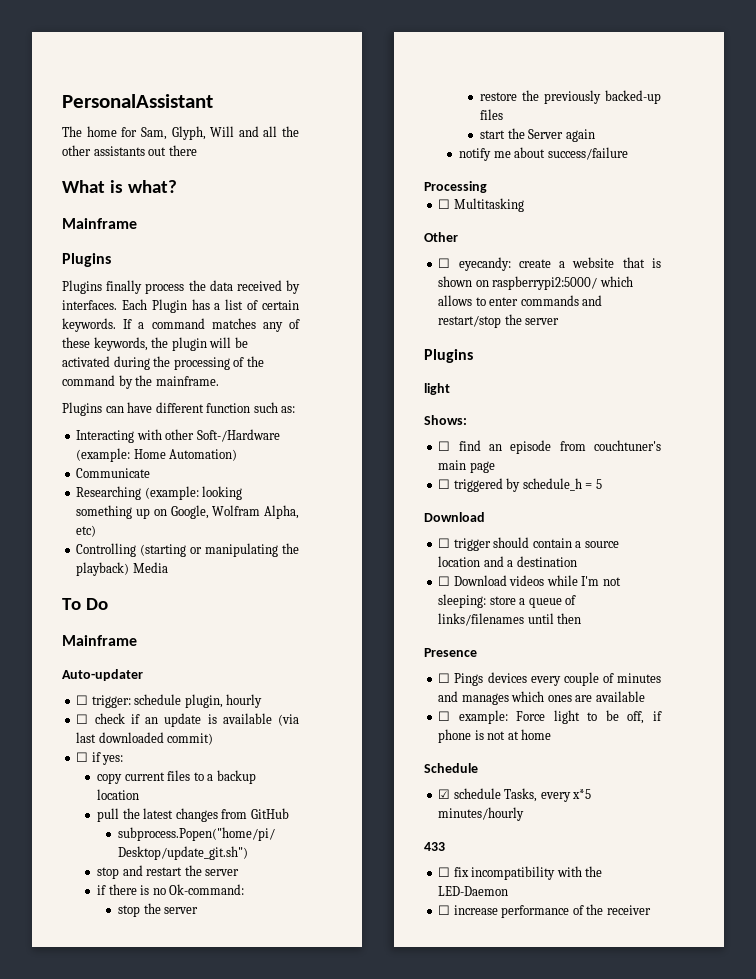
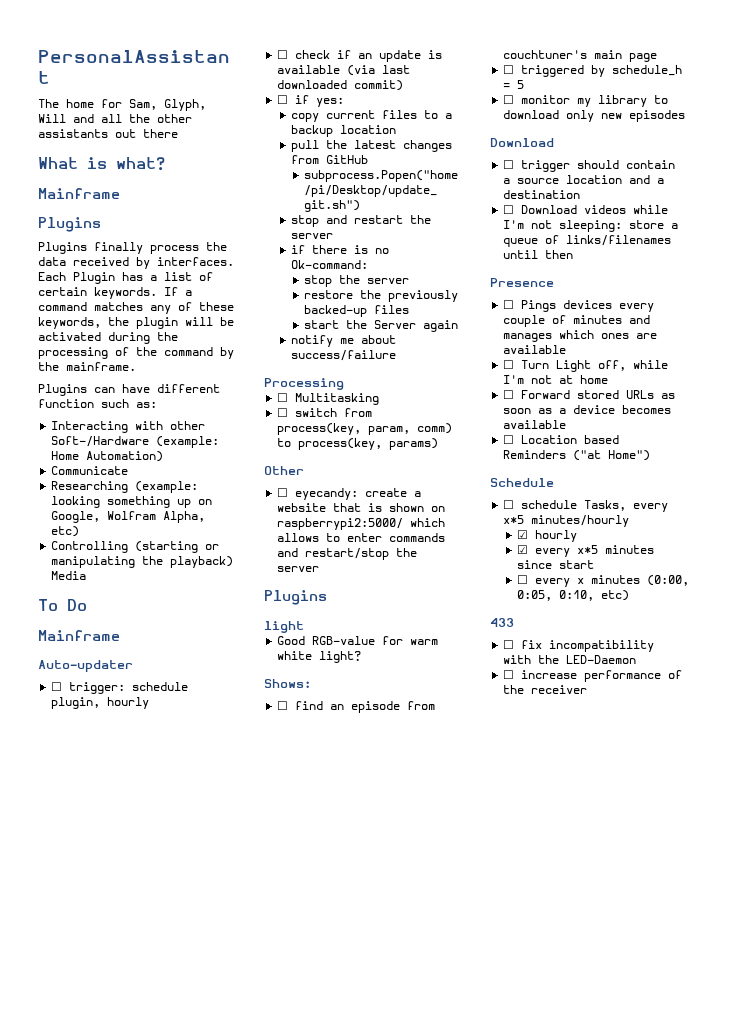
(524, 205) none -> [277,408,373,417] [277,423,453,435] [277,438,439,450] // ☐ switch from process(key, param, comm) to process(key, params)
(450, 389) none -> [277,636,439,645] [277,651,362,663] // Good RGB-value for warm white light?
(602, 484) none -> [503,95,669,107] [503,110,686,122] // ☐ monitor my library to download only new episodes
[458,710,662,724] [438,729,552,743] example: Force light to be off, if phone is not at home -> [521,360,669,372] [503,375,609,384] [503,390,676,399] [503,405,672,414] [503,420,567,429] [503,435,620,444] [503,450,651,461] Turn Light off, while I'm not at home // ☐ Forward stored URLs as soon as a device becomes available // ☐ Location based Reminders ("at Home")
[438,789,451,799] ☑ -> [503,500,515,509] ☐
(525, 814) none -> [516,530,577,542] [516,545,654,557] [516,560,594,569] [516,575,689,587] [516,590,629,601] // ☑ hourly // ☑ every x*5 minutes since start // ☐ every x minutes (0:00, 0:05, 0:10, etc)

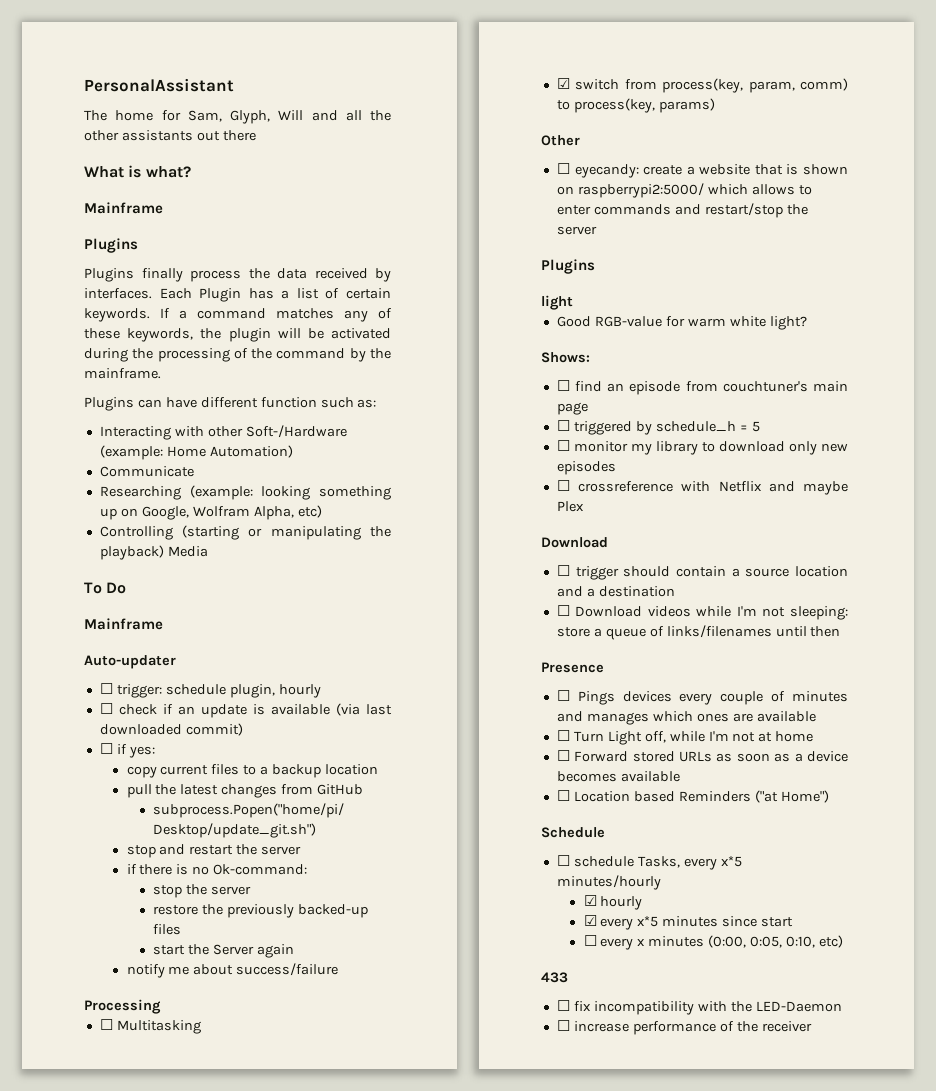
[277,408,289,417] ☐ -> [556,78,570,89] ☑
(686, 116) none -> [556,480,848,495] [556,501,584,512] // ☐ crossreference with Netflix and maybe Plex

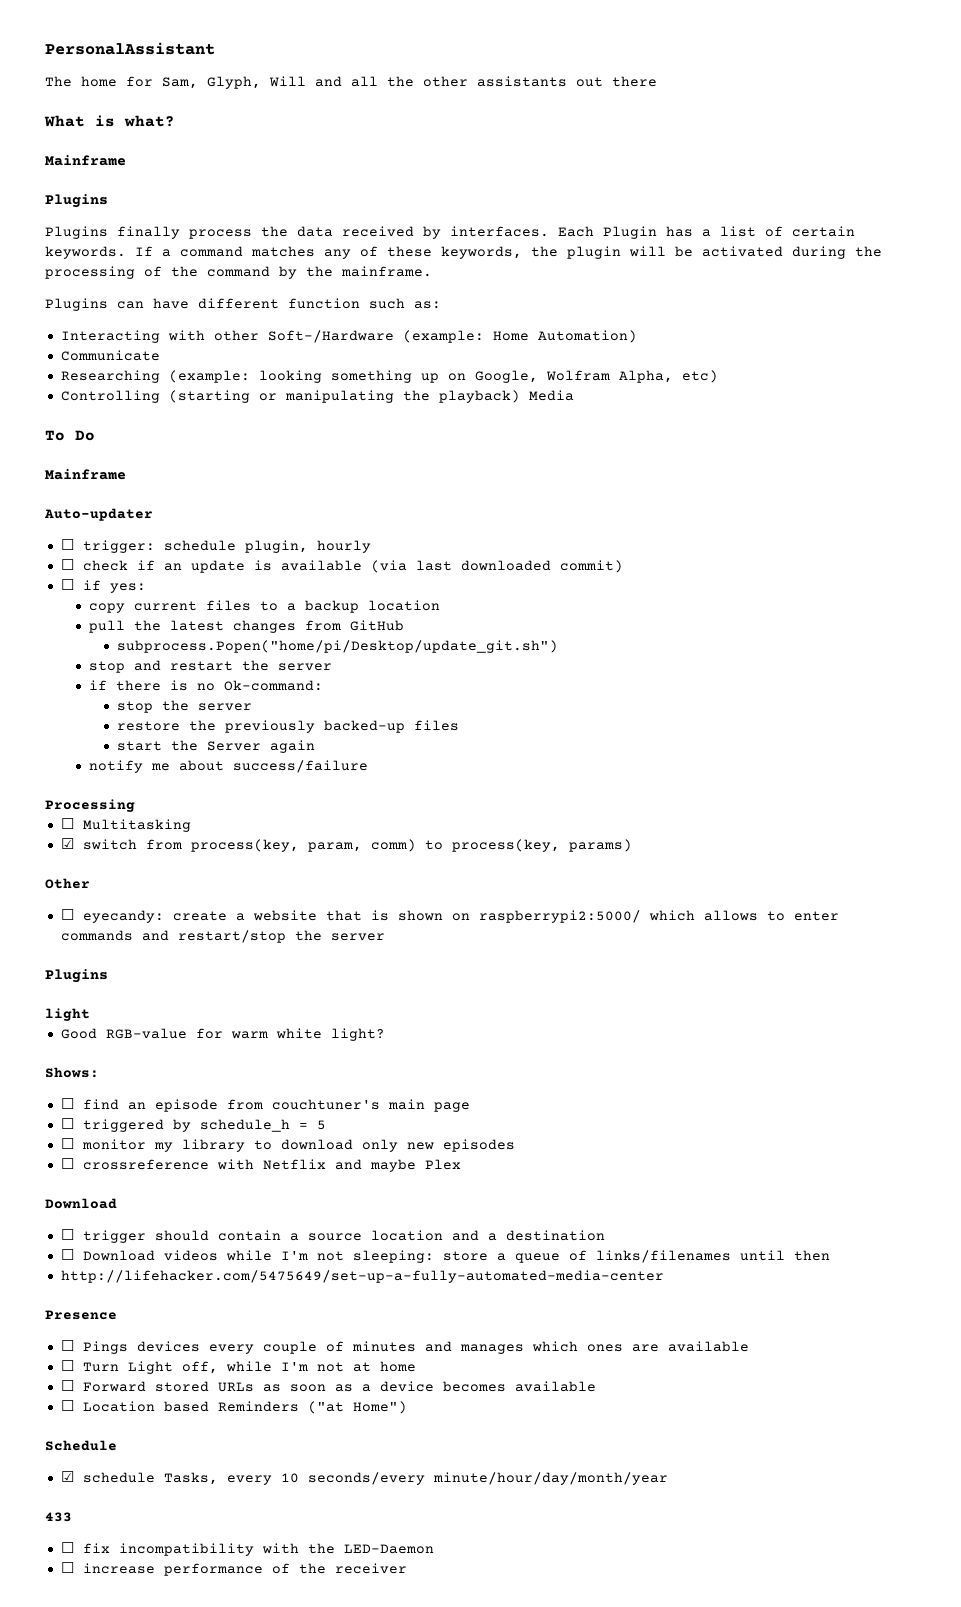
(841, 631) none -> [60,1270,664,1283] // http://lifehacker.com/5475649/set-up-a-fully-automated-media-center
[556,855,570,866] ☐ -> [60,1471,74,1482] ☑
[720,856,742,867] [556,875,661,890] [583,895,643,910] [583,915,794,930] [583,935,843,950] x*5 minutes/hourly // ☑ hourly // ☑ every x*5 minutes since start // ☐ every x minutes (0:00, 0:05, 0:10, etc) -> [280,1472,668,1485] 10 seconds/every minute/hour/day/month/year

